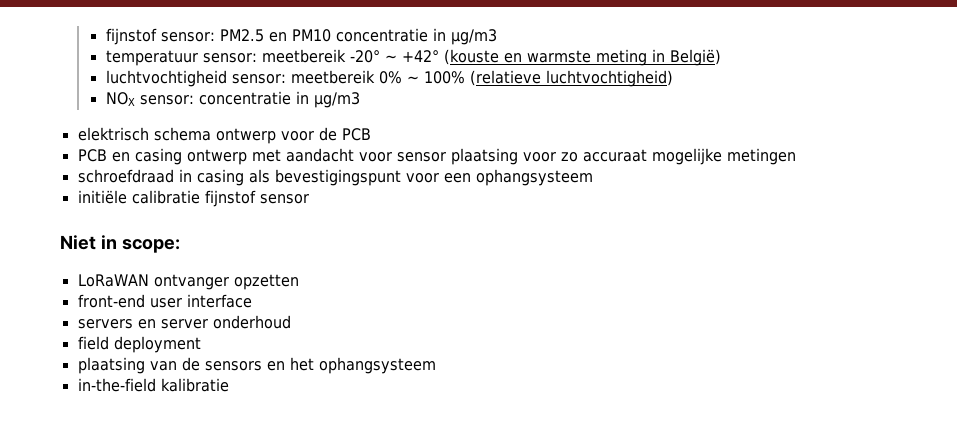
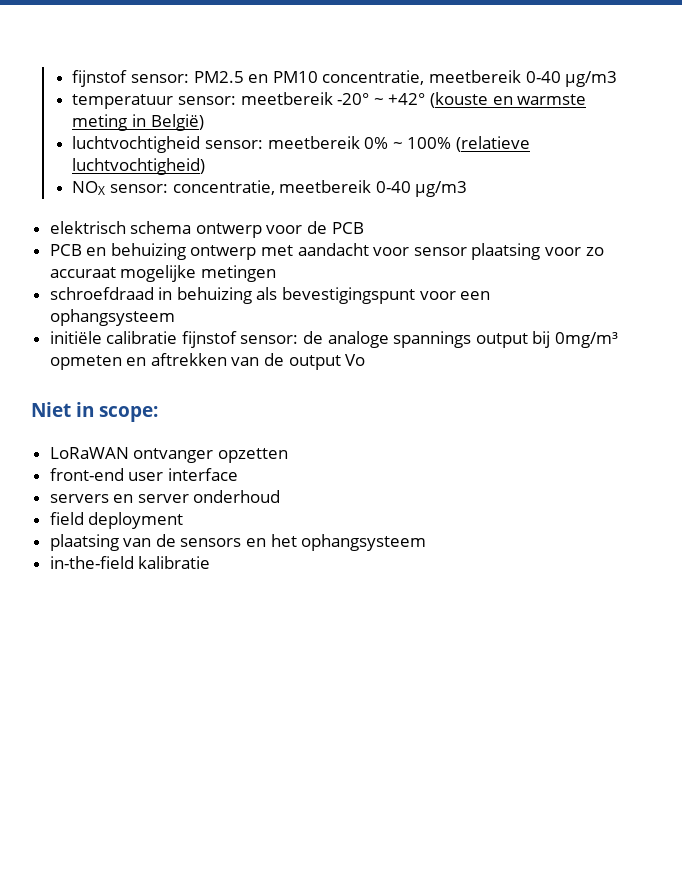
[335,28,446,42] concentratie in -> [322,70,561,85] concentratie, meetbereik 0-40
[198,91,309,105] concentratie in -> [172,180,411,195] concentratie, meetbereik 0-40
[134,148,182,165] casing -> [110,243,186,260] behuizing
[196,169,244,186] casing -> [176,287,252,304] behuizing
[259,194,309,204] sensor -> [240,331,619,348] [49,353,366,370] sensor: de analoge spannings output bij 0mg/m³ opmeten en aftrekken van de output Vo

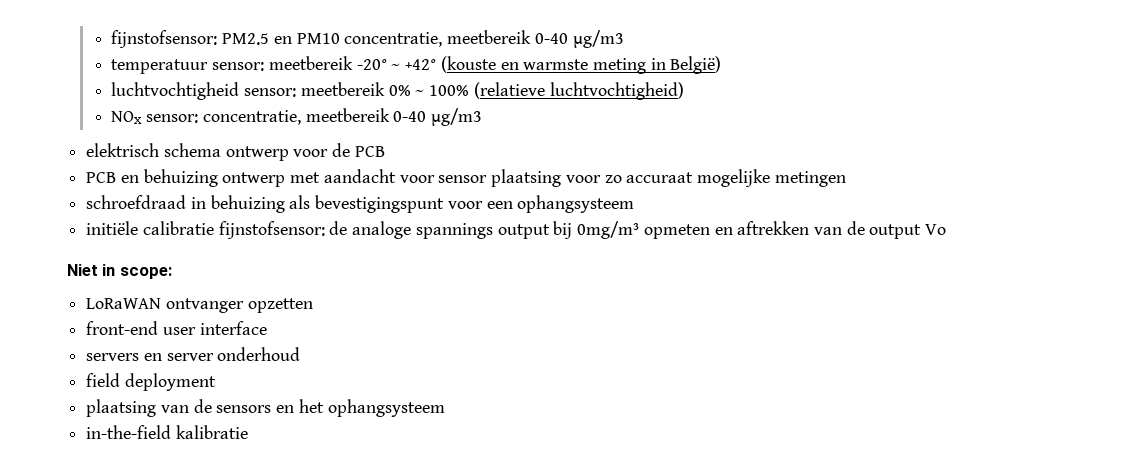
[72,70,189,87] fijnstof sensor: -> [111,30,218,48] fijnstofsensor:
[181,331,299,348] fijnstof sensor: -> [218,221,325,239] fijnstofsensor:

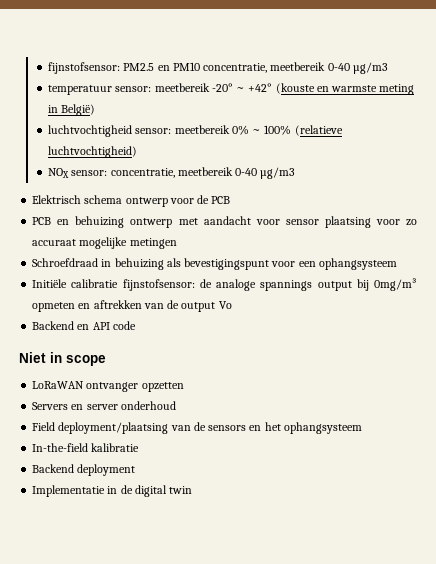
[86,143,160,157] elektrisch -> [32,195,82,204] Elektrisch
[86,195,187,209] schroefdraad -> [32,258,99,267] Schroefdraad
[86,221,139,235] initiële -> [32,279,68,288] Initiële
(947, 229) none -> [32,321,136,330] // Backend en API code
[119,267,172,279] scope: -> [66,355,106,366] scope
[86,321,267,335] [86,353,140,361] front-end user interface // servers -> [32,402,69,410] Servers
[86,373,216,391] [86,399,157,417] field deployment // plaatsing -> [32,422,169,434] Field deployment/plaatsing
[86,425,172,439] in-the-field -> [32,443,89,452] In-the-field
(248, 432) none -> [32,464,136,476] [32,485,193,497] // Backend deployment // Implementatie in de digital twin

